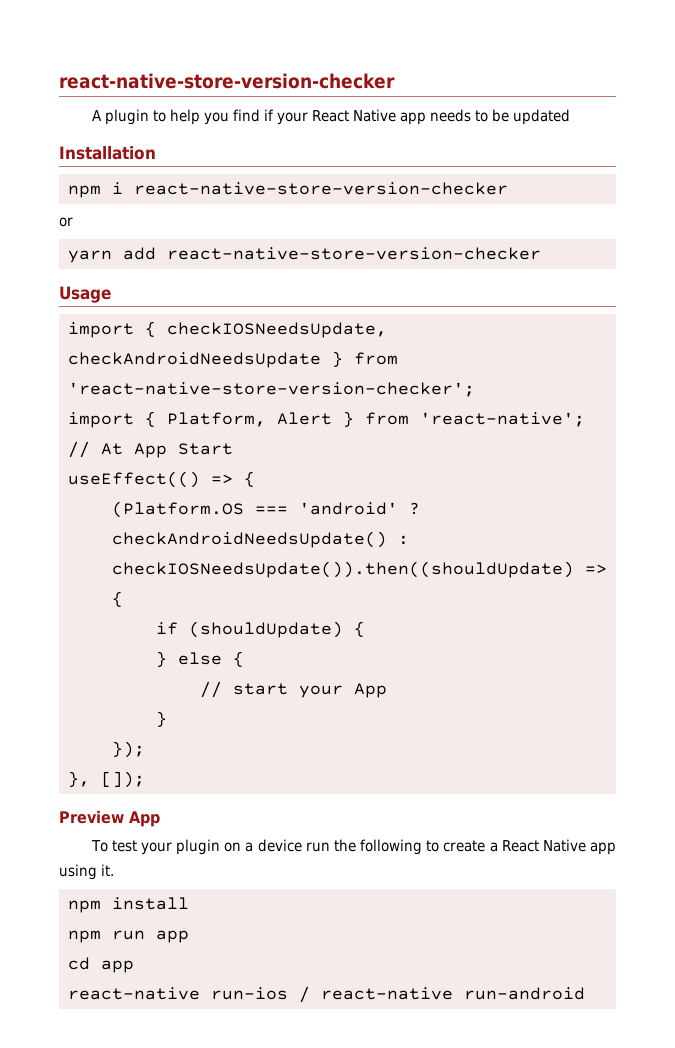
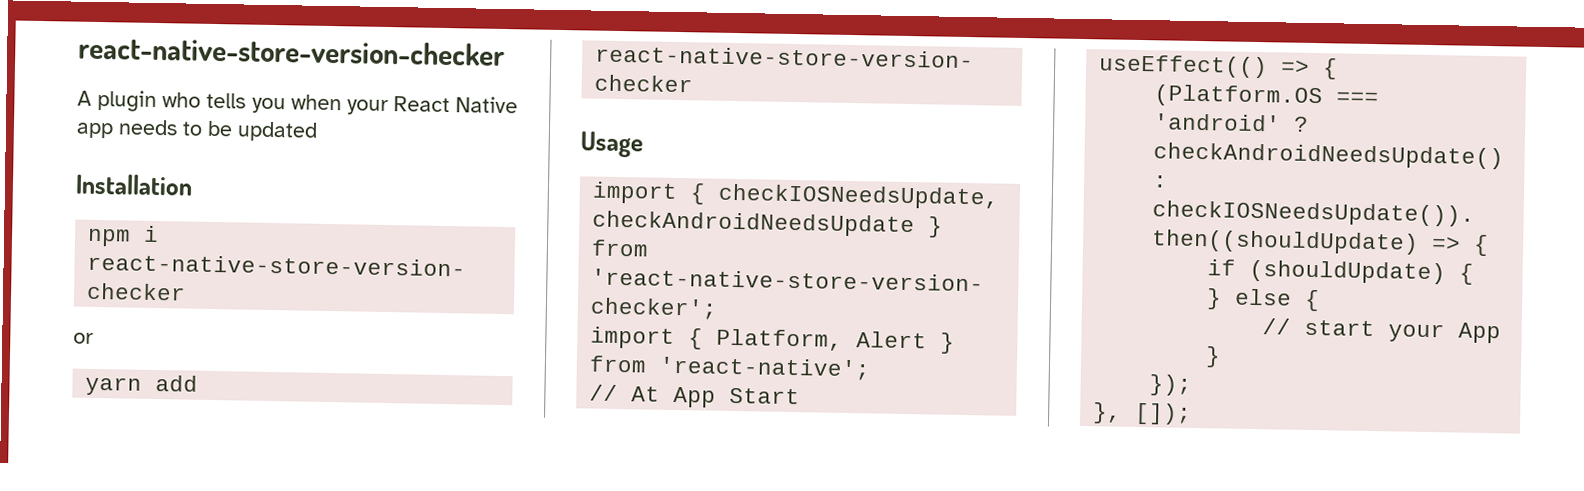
[152,109,274,125] to help you find if -> [162,92,342,114] who tells you when
[59,810,160,827] [90,839,616,855] [59,864,114,880] [67,897,189,913] [67,930,189,943] [67,957,134,973] [67,986,585,1003] // Preview App // To test your plugin on a device run the following to create a React Native app using it. // npm install // npm run app // cd app // react-native run-ios / react-native run-android -> (1193, 413) none

